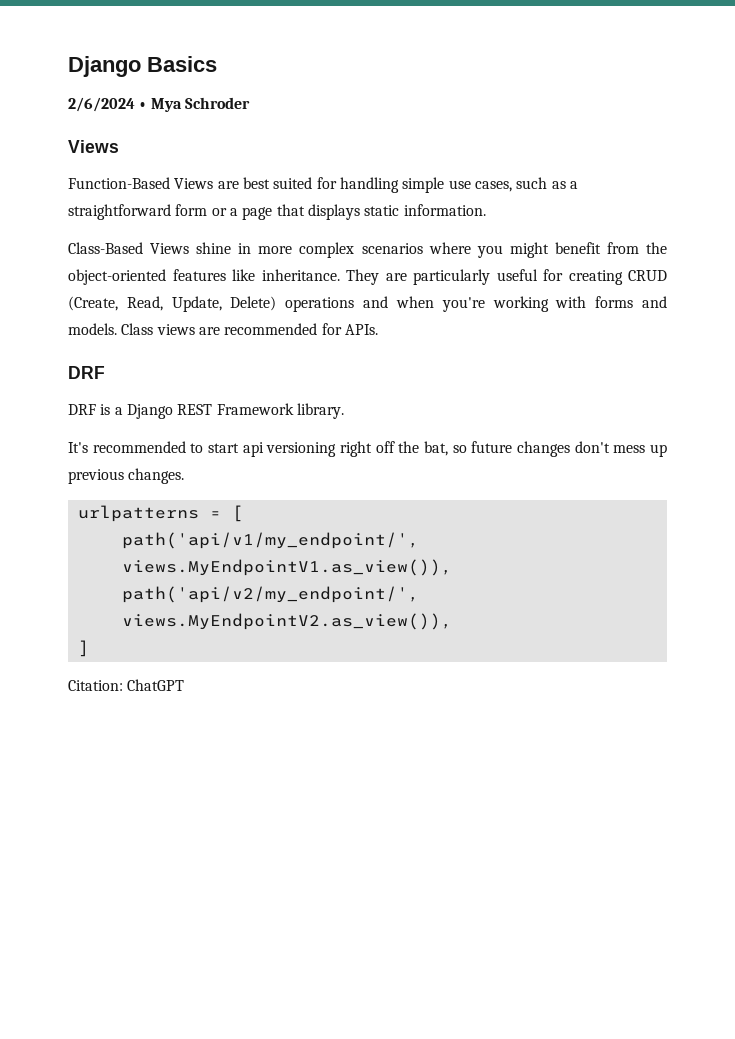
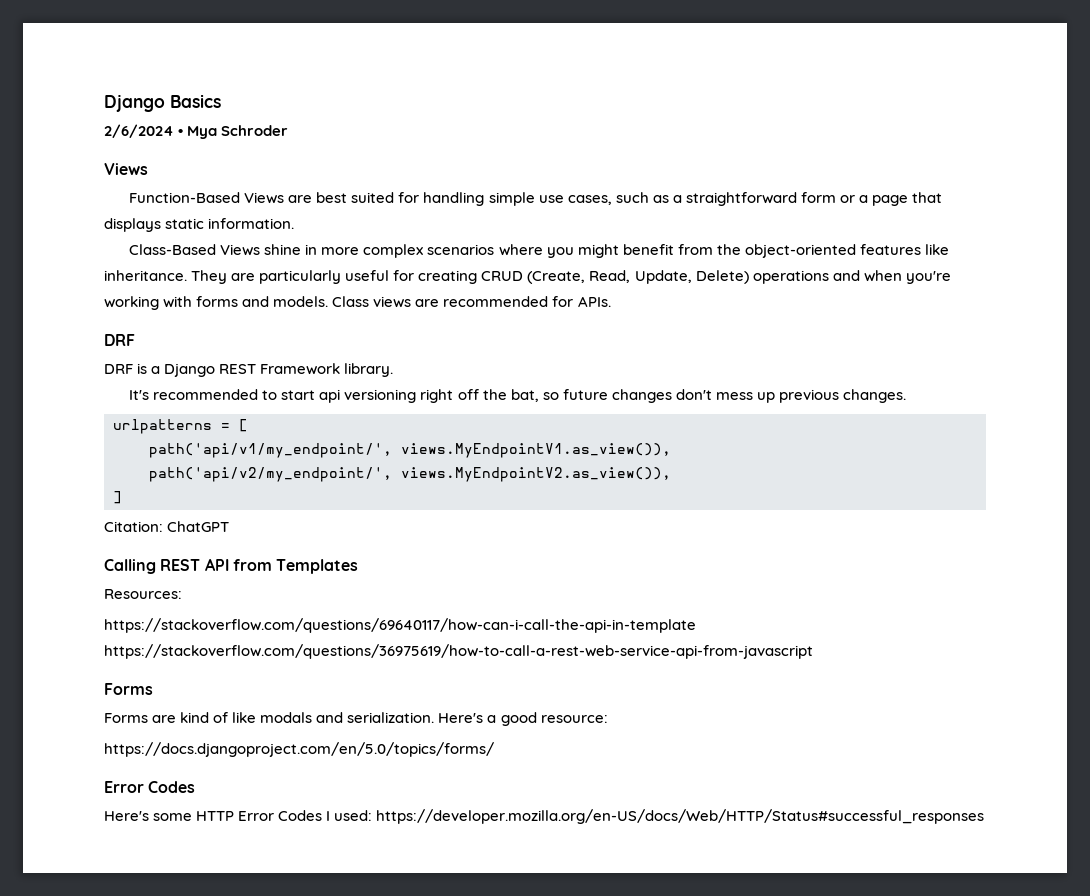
(185, 685) none -> [104,558,359,574] [104,589,182,599] [104,618,696,633] [104,644,813,659] [104,683,153,695] [104,712,608,726] [104,742,494,757] [104,781,196,793] [104,809,985,824] // Calling REST API from Templates // Resources: // https://stackoverflow.com/questions/69640117/how-can-i-call-the-api-in-template https://stackoverflow.com/questions/36975619/how-to-call-a-rest-web-service-api-from-javascript // Forms // Forms are kind of like modals and serialization. Here's a good resource: // https://docs.djangoproject.com/en/5.0/topics/forms/ // Error Codes // Here's some HTTP Error Codes I used: https://developer.mozilla.org/en-US/docs/Web/HTTP/Status#successful_responses

